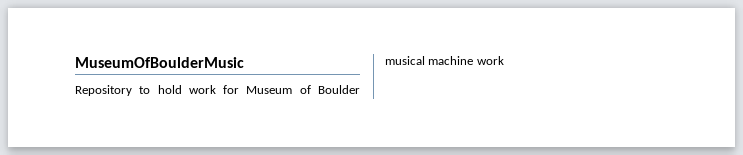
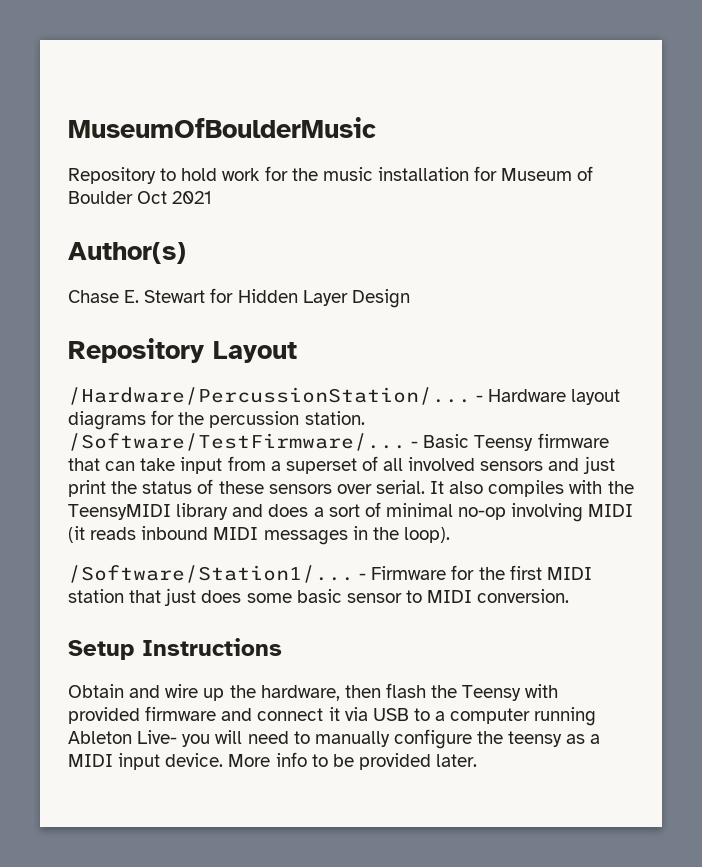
[246,85,360,94] [385,56,504,65] Museum of Boulder musical machine work -> [291,166,594,181] [68,191,213,204] [68,242,186,264] [68,288,410,308] [68,338,297,363] [68,387,621,405] [68,410,365,430] [68,433,609,451] [68,456,615,474] [68,479,634,497] [68,502,634,522] [68,526,450,545] [68,565,592,583] [68,588,570,606] [68,638,282,660] [68,683,559,701] [68,706,597,726] [68,729,601,749] [68,752,478,770] the music installation for Museum of Boulder Oct 2021 // Author(s) // Chase E. Stewart for Hidden Layer Design // Repository Layout // /Hardware/PercussionStation/... - Hardware layout diagrams for the percussion station. /Software/TestFirmware/... - Basic Teensy firmware that can take input from a superset of all involved sensors and just print the status of these sensors over serial. It also compiles with the TeensyMIDI library and does a sort of minimal no-op involving MIDI (it reads inbound MIDI messages in the loop). // /Software/Station1/... - Firmware for the first MIDI station that just does some basic sensor to MIDI conversion. // Setup Instructions // Obtain and wire up the hardware, then flash the Teensy with provided firmware and connect it via USB to a computer running Ableton Live- you will need to manually configure the teensy as a MIDI input device. More info to be provided later.

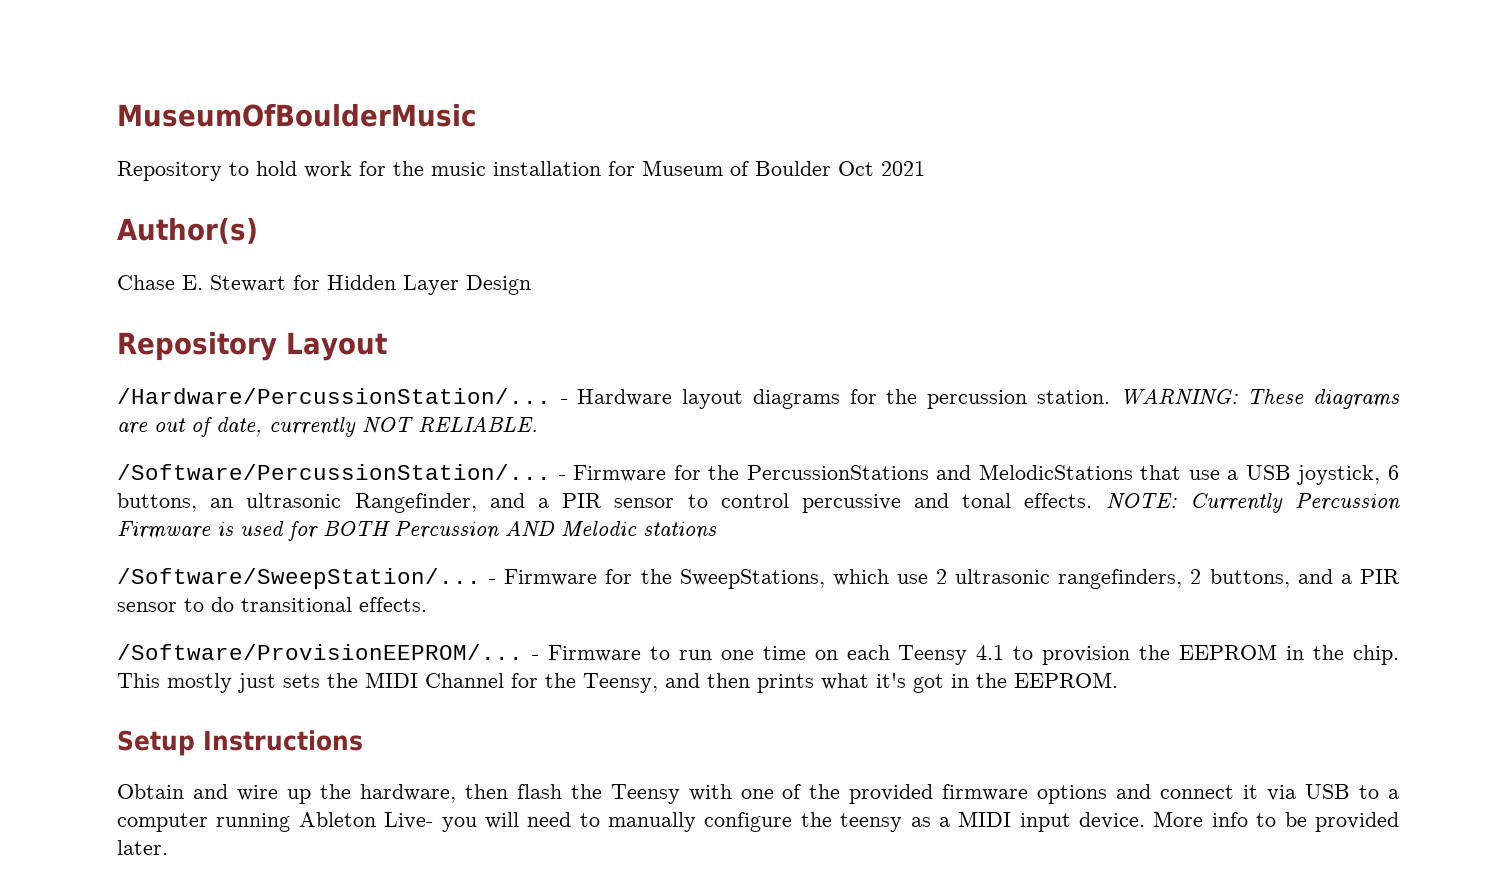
[68,433,609,451] [68,456,615,474] [68,479,634,497] [68,502,634,522] [68,526,450,545] [68,565,592,583] [68,588,570,606] /Software/TestFirmware/... - Basic Teensy firmware that can take input from a superset of all involved sensors and just print the status of these sensors over serial. It also compiles with the TeensyMIDI library and does a sort of minimal no-op involving MIDI (it reads inbound MIDI messages in the loop). // /Software/Station1/... - Firmware for the first MIDI station that just does some basic sensor to MIDI conversion. -> [1119,388,1401,409] [117,416,538,437] [117,464,1399,485] [117,493,1400,513] [117,520,717,541] [117,568,1401,589] [117,597,427,612] [117,644,1400,665] [117,672,1118,693] WARNING: These diagrams are out of date, currently NOT RELIABLE. // /Software/PercussionStation/... - Firmware for the PercussionStations and MelodicStations that use a USB joystick, 6 buttons, an ultrasonic Rangefinder, and a PIR sensor to control percussive and tonal effects. NOTE: Currently Percussion Firmware is used for BOTH Percussion AND Melodic stations // /Software/SweepStation/... - Firmware for the SweepStations, which use 2 ultrasonic rangefinders, 2 buttons, and a PIR sensor to do transitional effects. // /Software/ProvisionEEPROM/... - Firmware to run one time on each Teensy 4.1 to provision the EEPROM in the chip. This mostly just sets the MIDI Channel for the Teensy, and then prints what it's got in the EEPROM.
(559, 691) none -> [740,784,841,799] one of the
(217, 713) none -> [1037,785,1108,804] options

